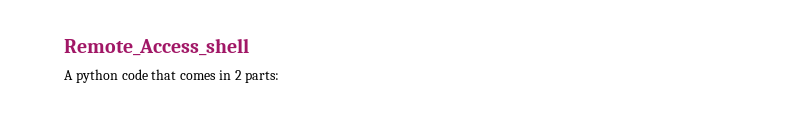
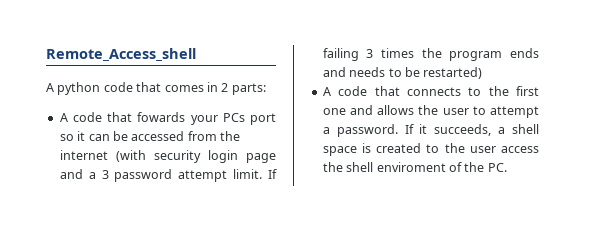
(280, 77) none -> [59,112,276,125] [59,131,240,141] [59,150,276,163] [59,169,277,182] [322,48,539,61] [322,67,483,79] [322,86,539,96] [322,105,539,118] [322,124,539,137] [322,143,539,156] [322,162,507,172] // A code that fowards your PCs port so it can be accessed from the internet (with security login page and a 3 password attempt limit. If failing 3 times the program ends and needs to be restarted) // A code that connects to the first one and allows the user to attempt a password. If it succeeds, a shell space is created to the user access the shell enviroment of the PC.

